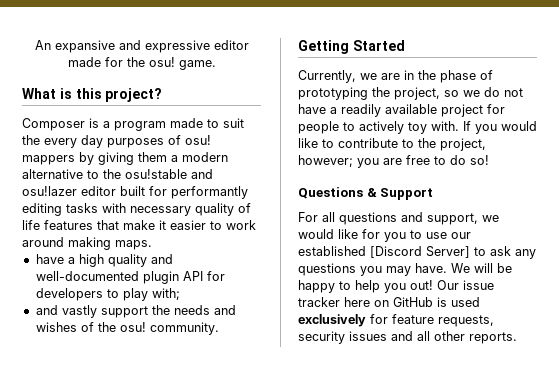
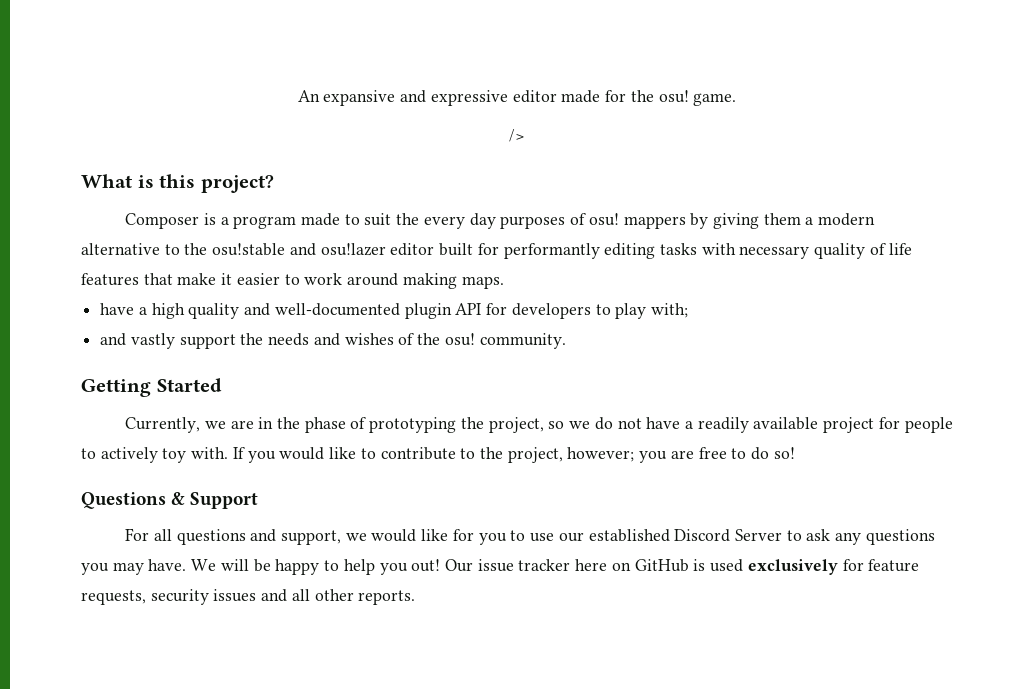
(216, 65) none -> [509,129,525,142] // />
[370,246,470,258] [Discord Server] -> [674,529,782,542] Discord Server

